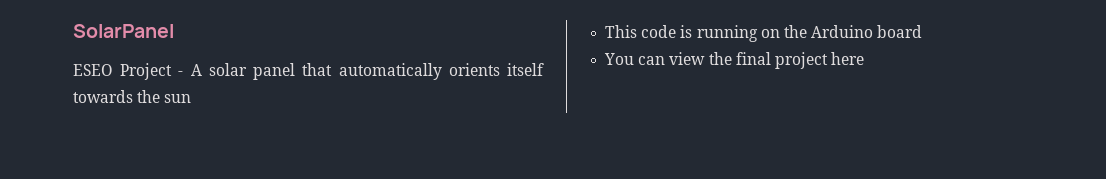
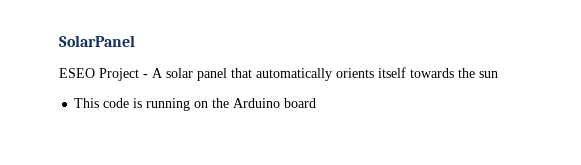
[604,52,865,69] // You can view the final project here -> (317, 103) none

